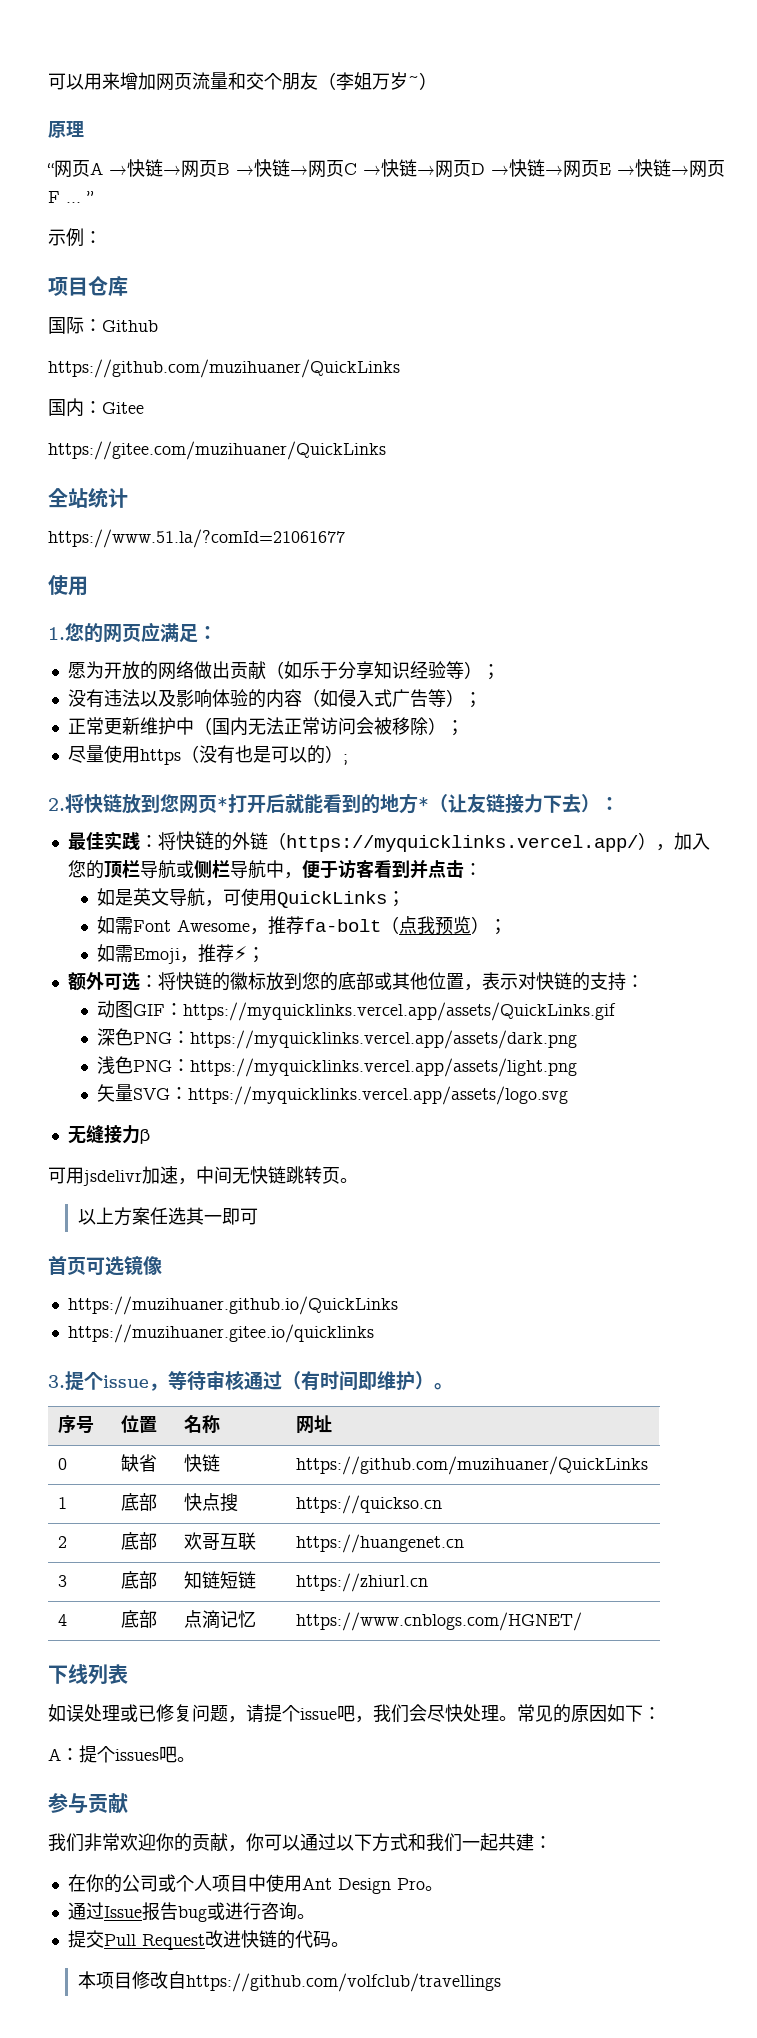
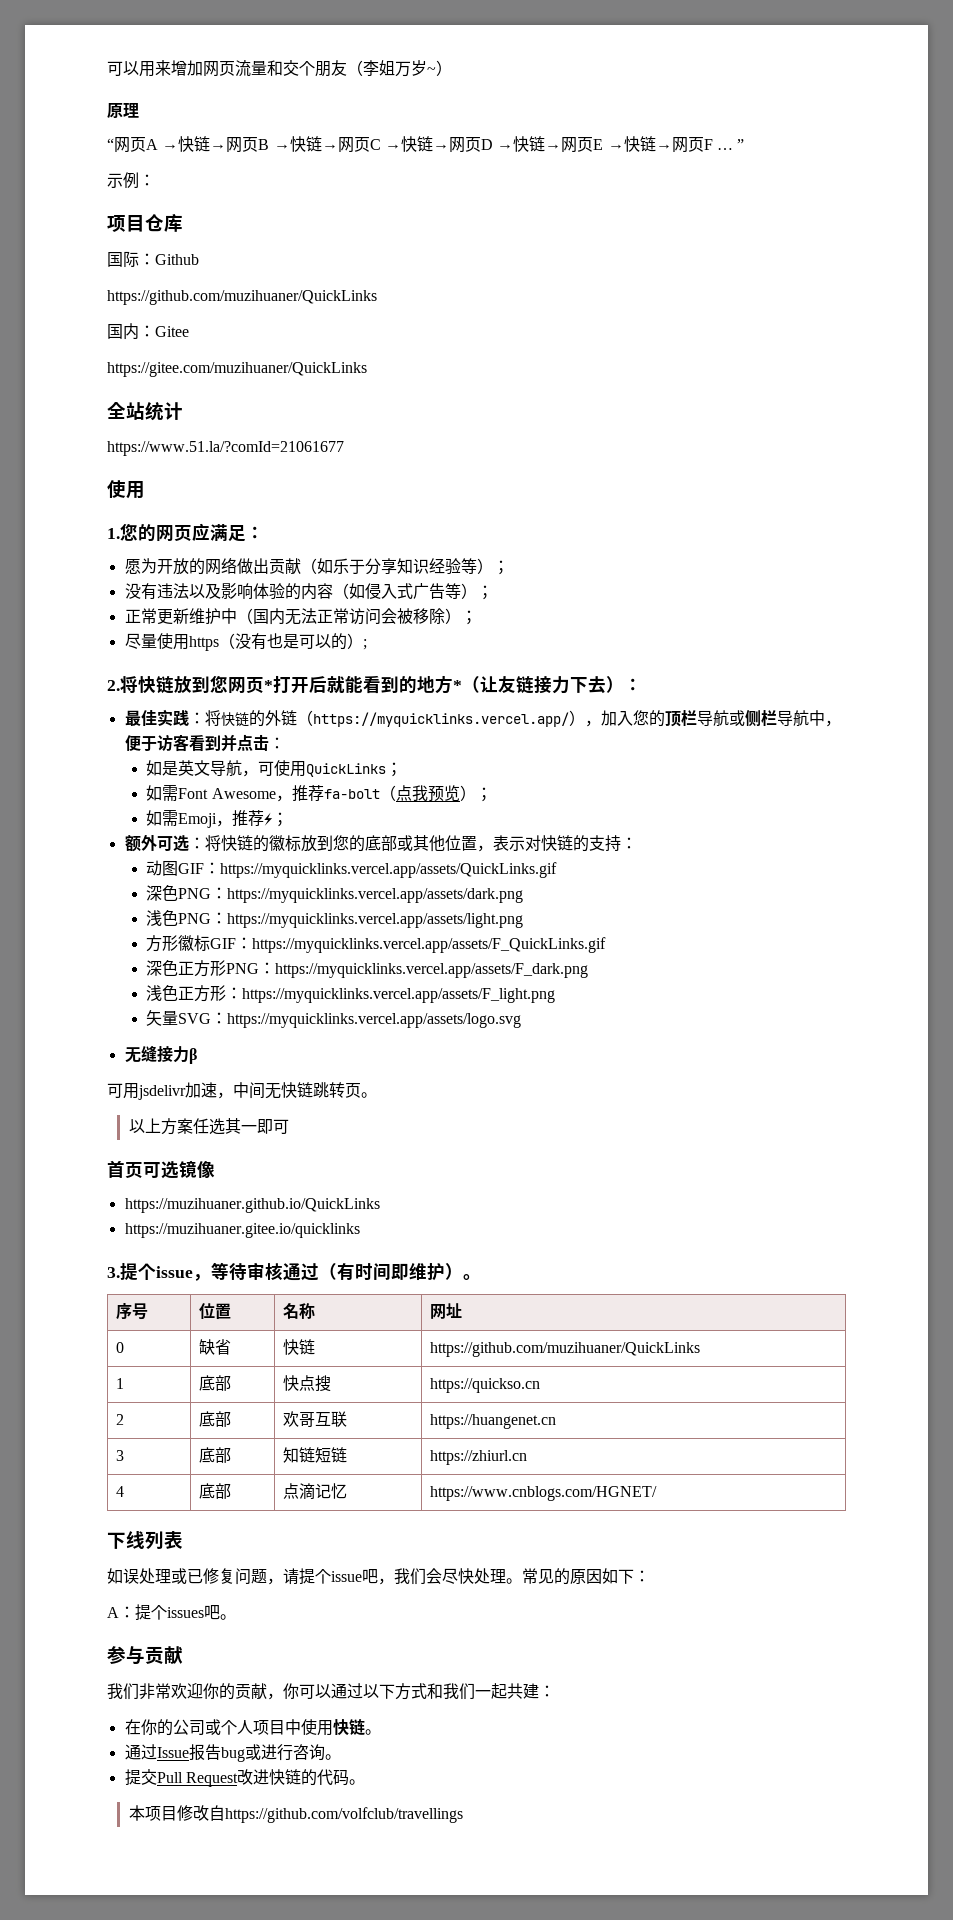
(578, 1067) none -> [146,935,607,953] [146,960,589,978] [146,985,556,1003] // 方形徽标GIF：https://myquicklinks.vercel.app/assets/F_QuickLinks.gif // 深色正方形PNG：https://myquicklinks.vercel.app/assets/F_dark.png // 浅色正方形：https://myquicklinks.vercel.app/assets/F_light.png
[301,1877,425,1894] Ant Design Pro -> [332,1718,365,1736] 快链

